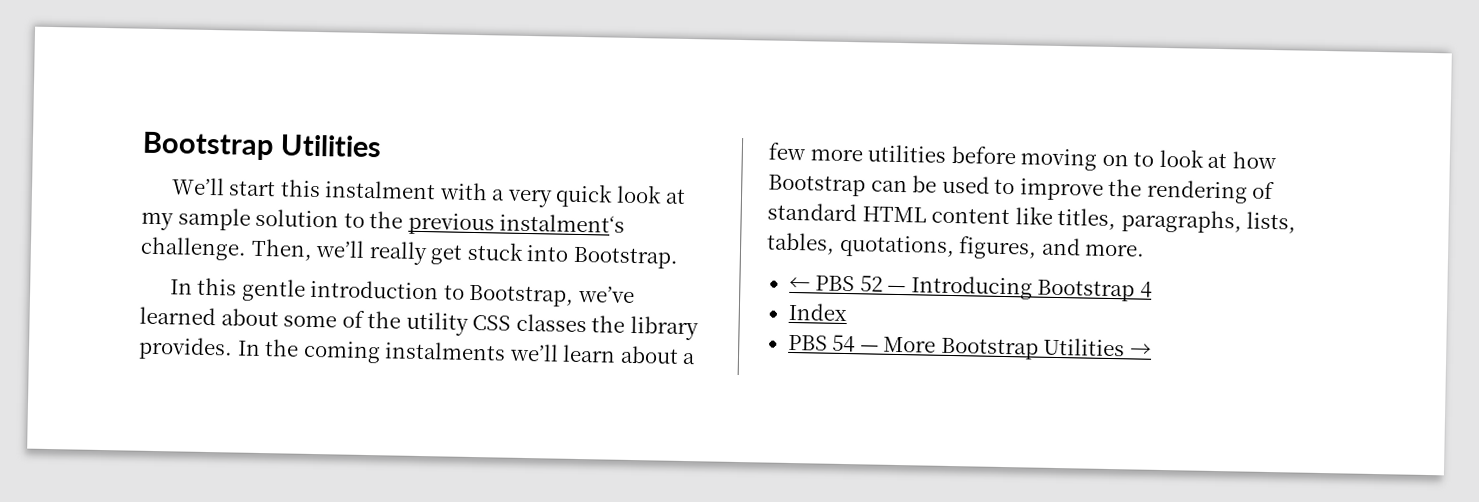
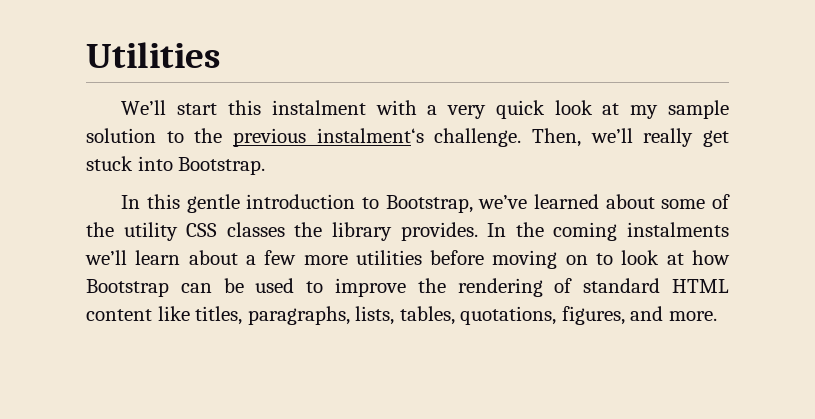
[142,131,274,161] Bootstrap -> (86, 55) none
[788,275,1152,302] [787,302,848,322] [787,334,1152,360] // ← PBS 52 — Introducing Bootstrap 4 // Index // PBS 54 — More Bootstrap Utilities → -> (717, 316) none

